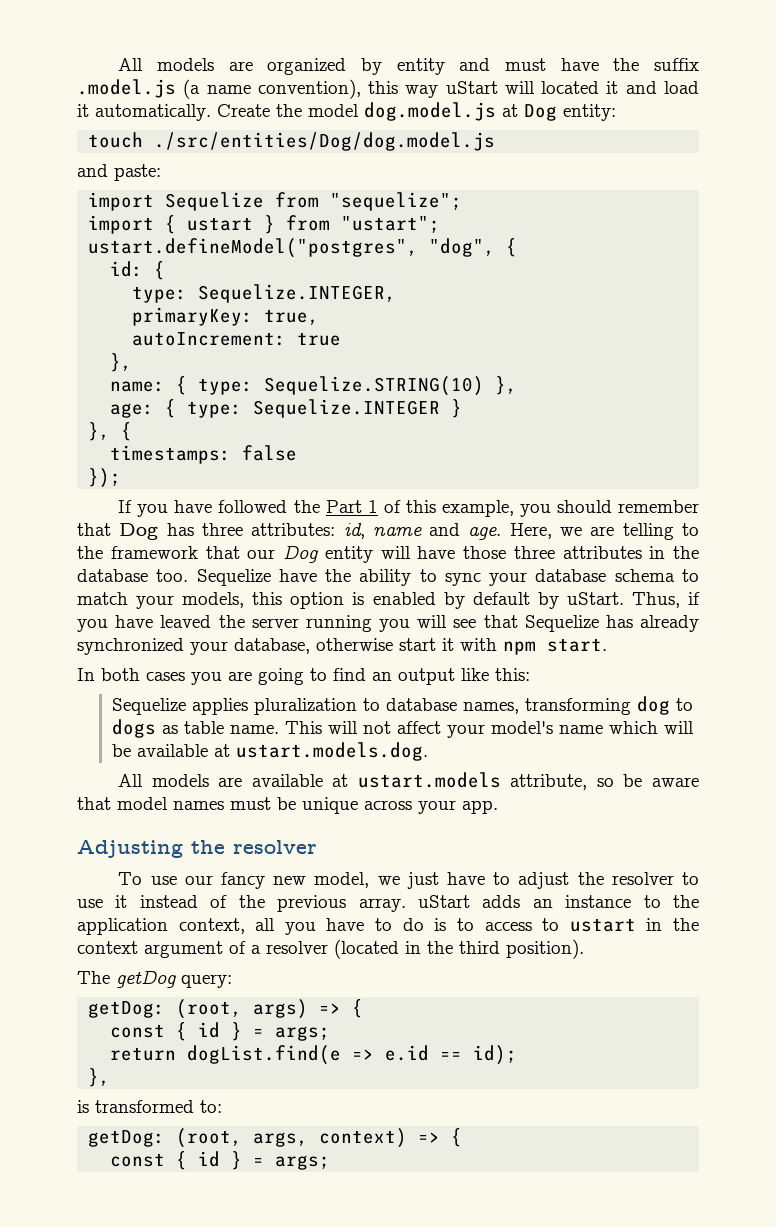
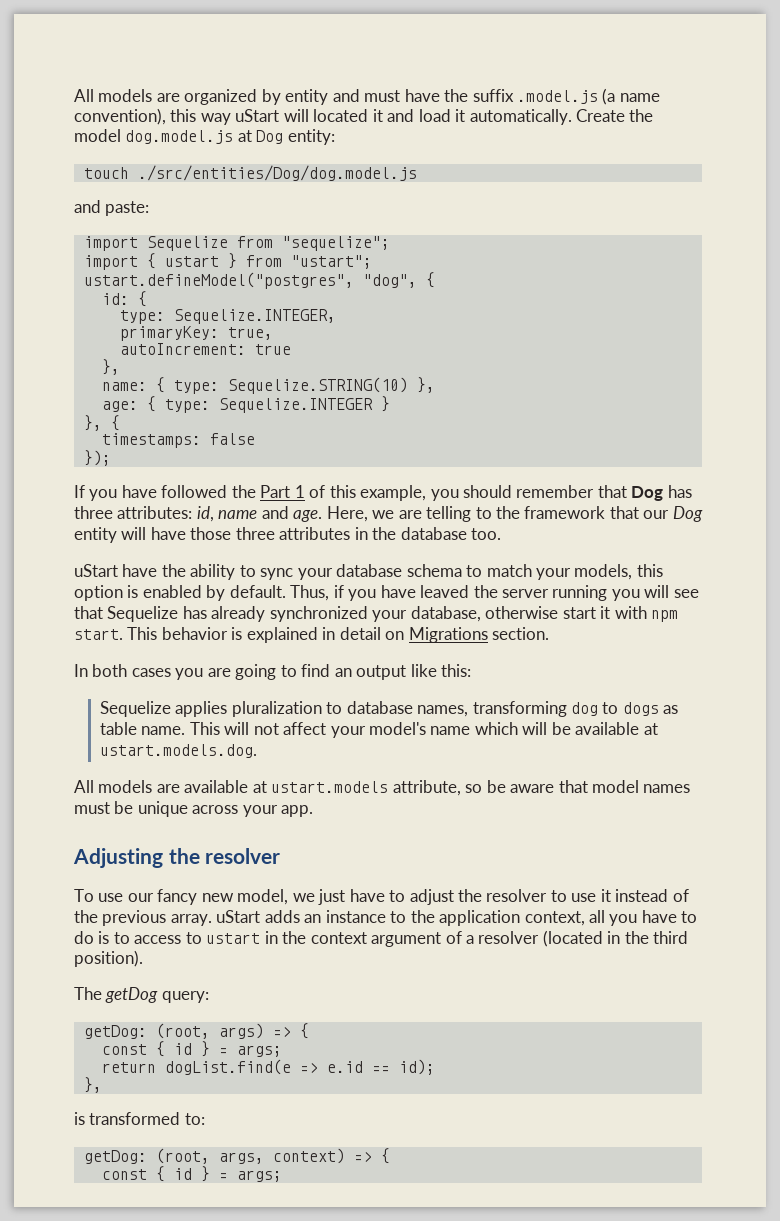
[196,569,271,586] Sequelize -> [74,564,118,577] // uStart
[472,592,624,609] default by uStart. -> [229,585,286,598] default.
(607, 645) none -> [127,627,550,643] This behavior is explained in detail on Migrations section.

